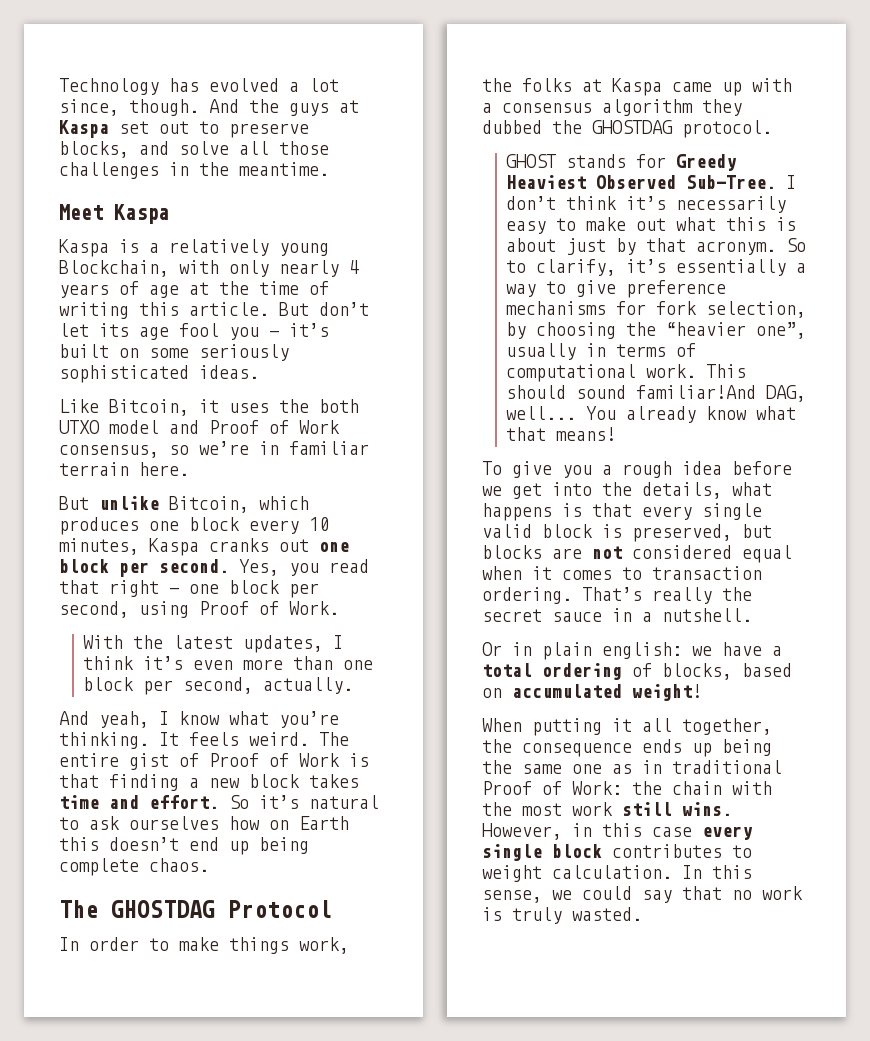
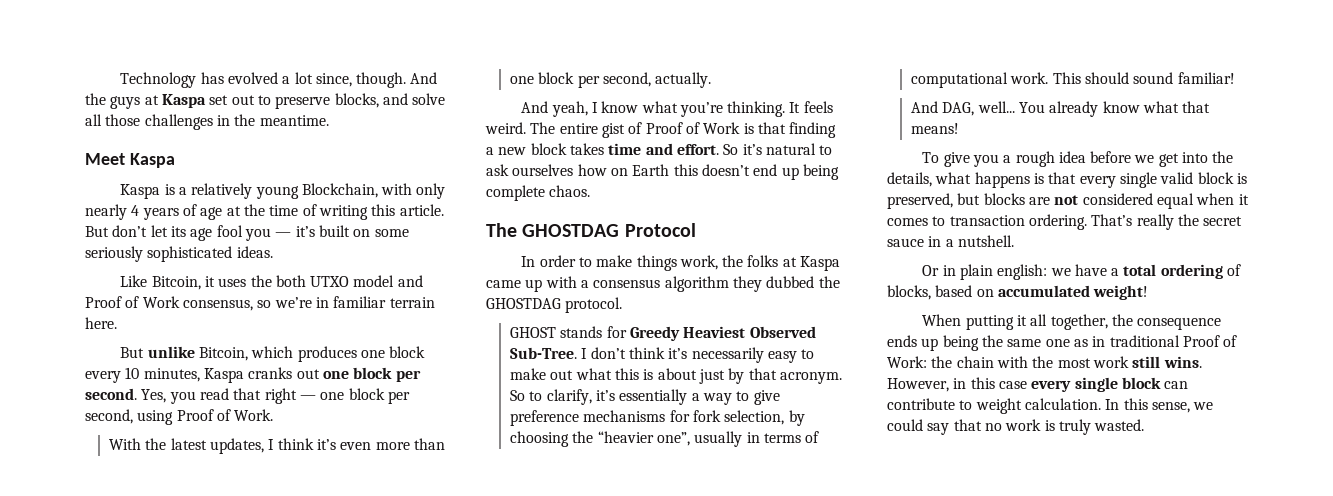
[635,385,756,399] familiar!And -> [1177,72,1235,84] [910,101,938,113] familiar! // And
[612,844,722,858] contributes -> [1164,381,1189,389] [887,398,955,410] can contribute

